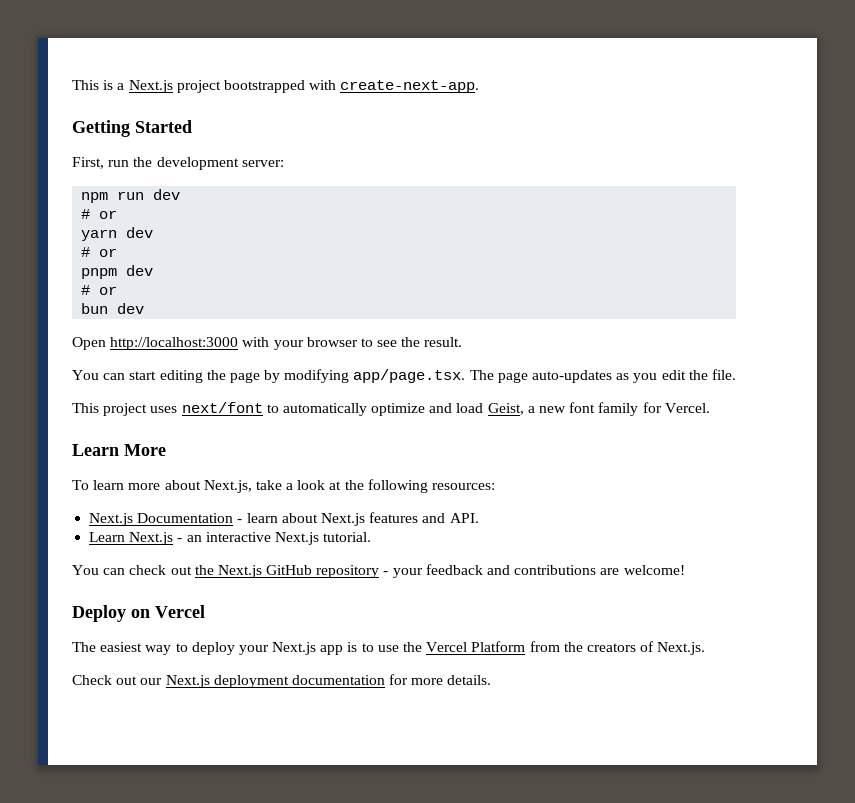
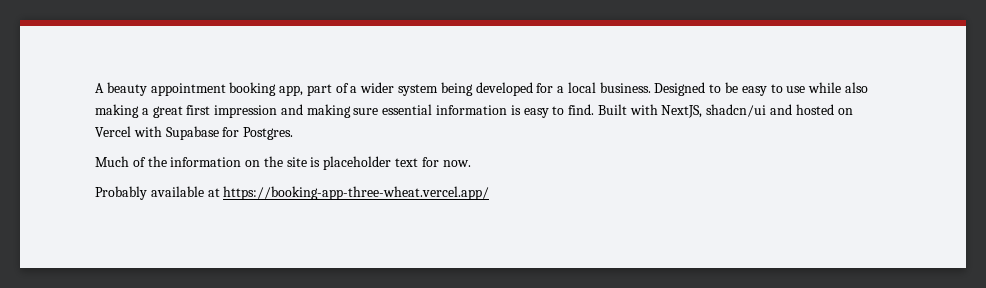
[72,80,480,93] [72,120,192,137] [72,157,284,170] [81,189,181,203] [81,209,118,219] [81,227,154,241] [81,247,118,257] [81,265,154,279] [81,285,118,295] [81,303,145,314] [72,337,463,350] [72,369,736,383] [72,402,710,416] [72,444,166,456] [72,479,496,493] [89,512,479,526] [89,532,372,545] [72,564,685,578] [72,605,205,622] [72,641,706,655] [72,674,492,688] This is a Next.js project bootstrapped with create-next-app. // Getting Started // First, run the development server: // npm run dev // # or // yarn dev // # or // pnpm dev // # or // bun dev // Open http://localhost:3000 with your browser to see the result. // You can start editing the page by modifying app/page.tsx. The page auto-updates as you edit the file. // This project uses next/font to automatically optimize and load Geist, a new font family for Vercel. // Learn More // To learn more about Next.js, take a look at the following resources: // Next.js Documentation - learn about Next.js features and API. // Learn Next.js - an interactive Next.js tutorial. // You can check out the Next.js GitHub repository - your feedback and contributions are welcome! // Deploy on Vercel // The easiest way to deploy your Next.js app is to use the Vercel Platform from the creators of Next.js. // Check out our Next.js deployment documentation for more details. -> [95,82,868,96] [95,104,853,118] [95,126,294,140] [95,156,471,170] [95,186,490,200] A beauty appointment booking app, part of a wider system being developed for a local business. Designed to be easy to use while also making a great first impression and making sure essential information is easy to find. Built with NextJS, shadcn/ui and hosted on Vercel with Supabase for Postgres. // Much of the information on the site is placeholder text for now. // Probably available at https://booking-app-three-wheat.vercel.app/

